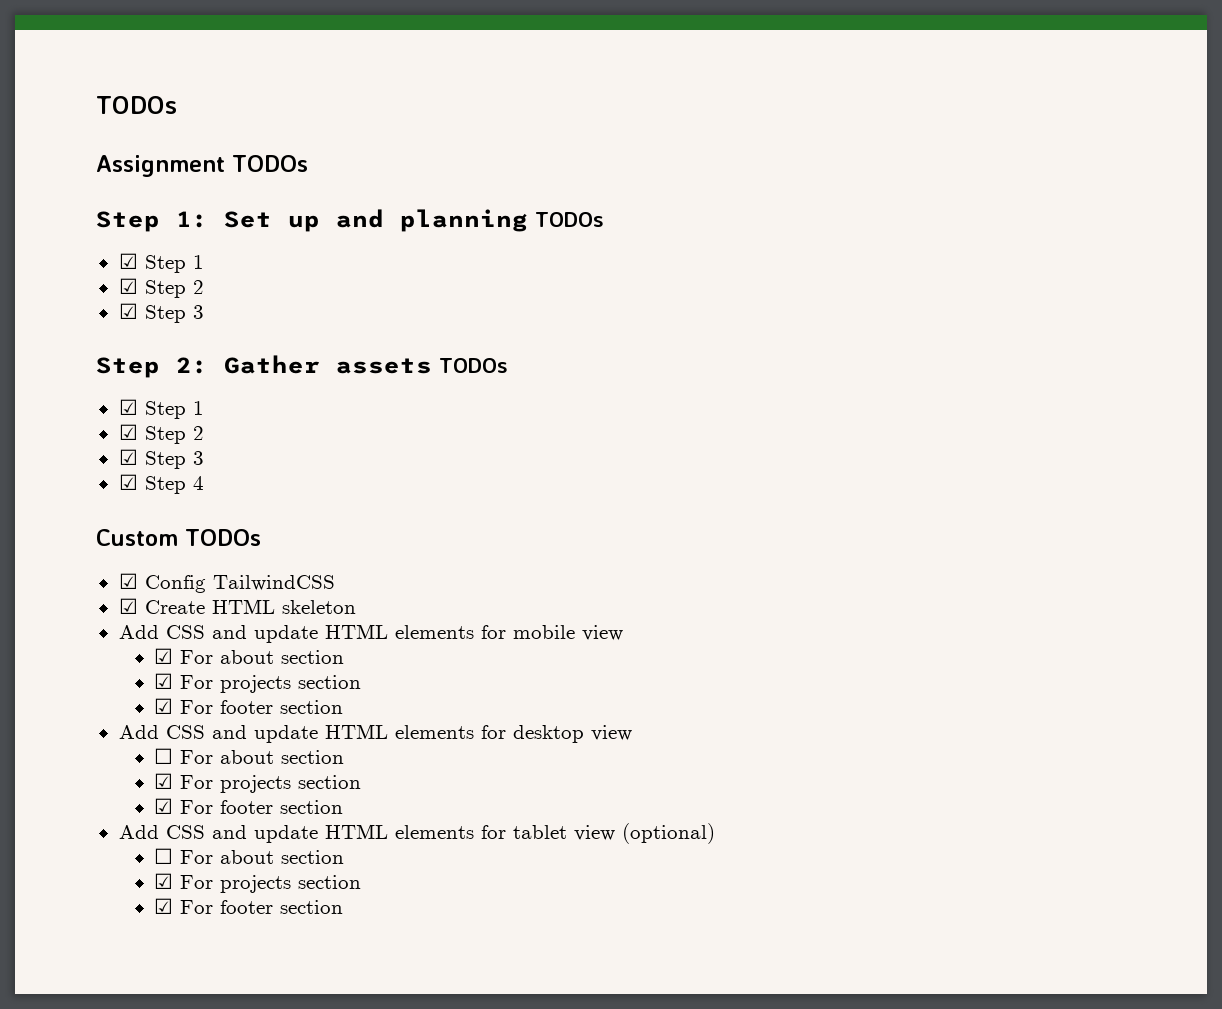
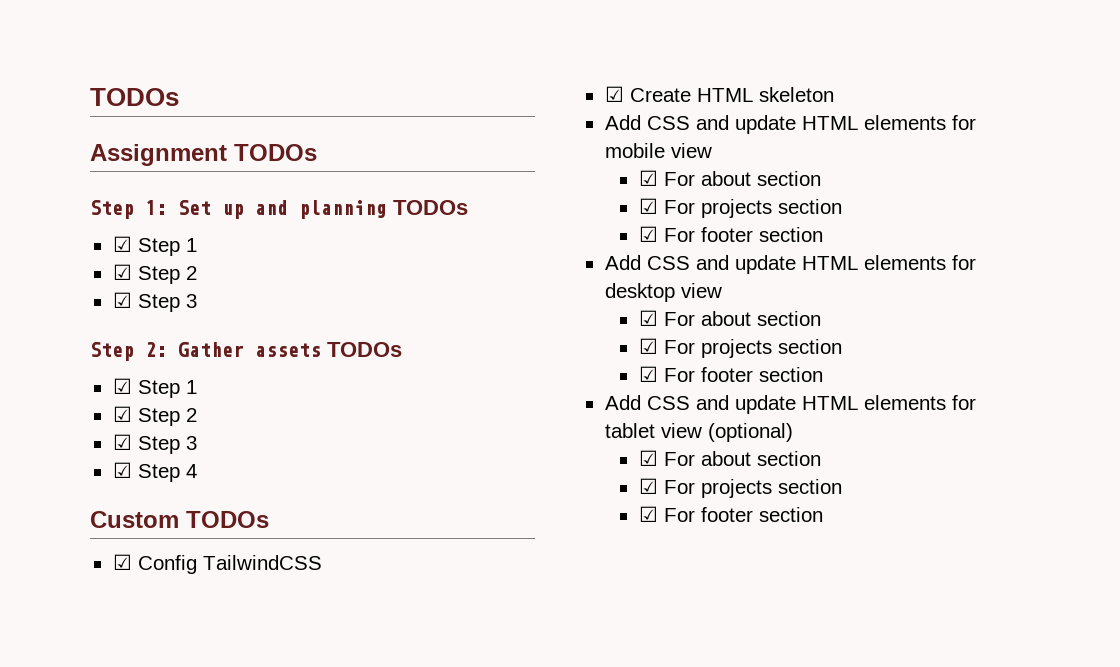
[153,748,173,764] ☐ -> [638,310,658,326] ☑
[153,848,173,864] ☐ -> [638,450,658,466] ☑

